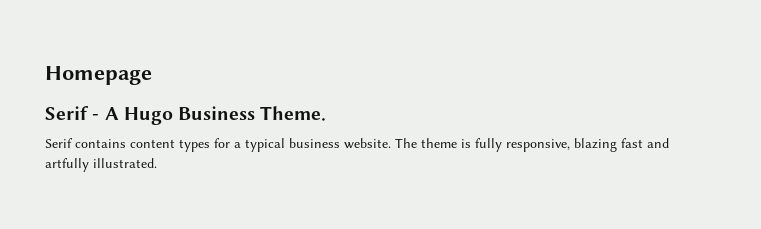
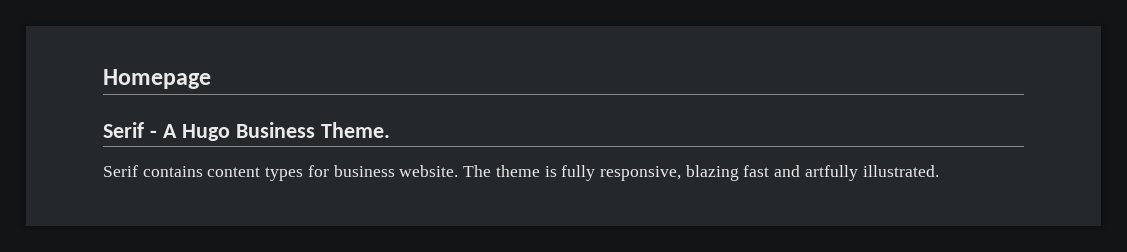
[234,138,285,152] a typical -> (329, 171) none

